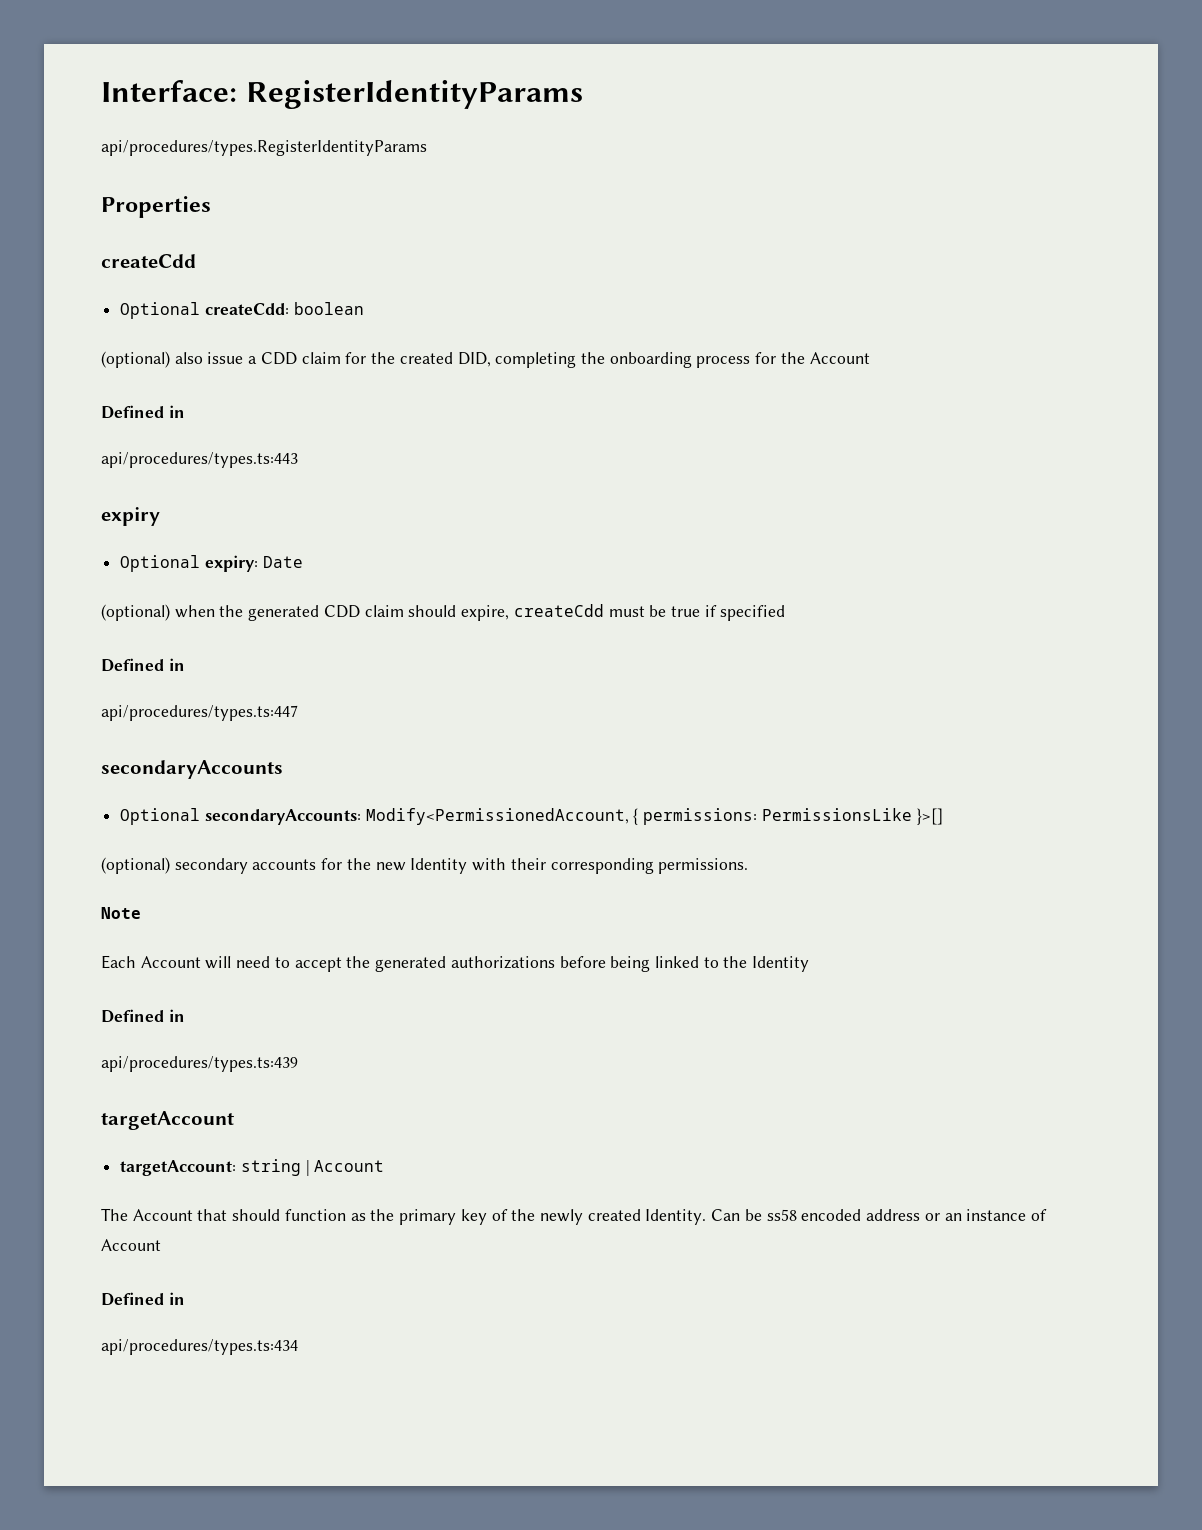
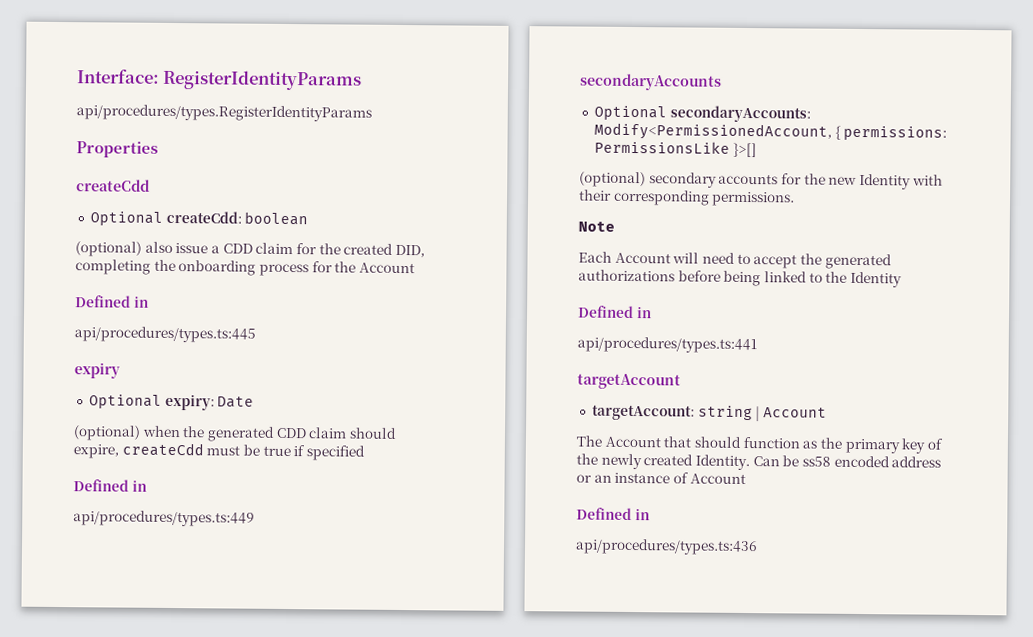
[101,452,298,468] api/procedures/types.ts:443 -> [74,326,256,343] api/procedures/types.ts:445
[101,705,298,721] api/procedures/types.ts:447 -> [73,510,255,527] api/procedures/types.ts:449
[101,1056,298,1072] api/procedures/types.ts:439 -> [577,336,757,354] api/procedures/types.ts:441
[101,1339,298,1355] api/procedures/types.ts:434 -> [575,538,758,556] api/procedures/types.ts:436

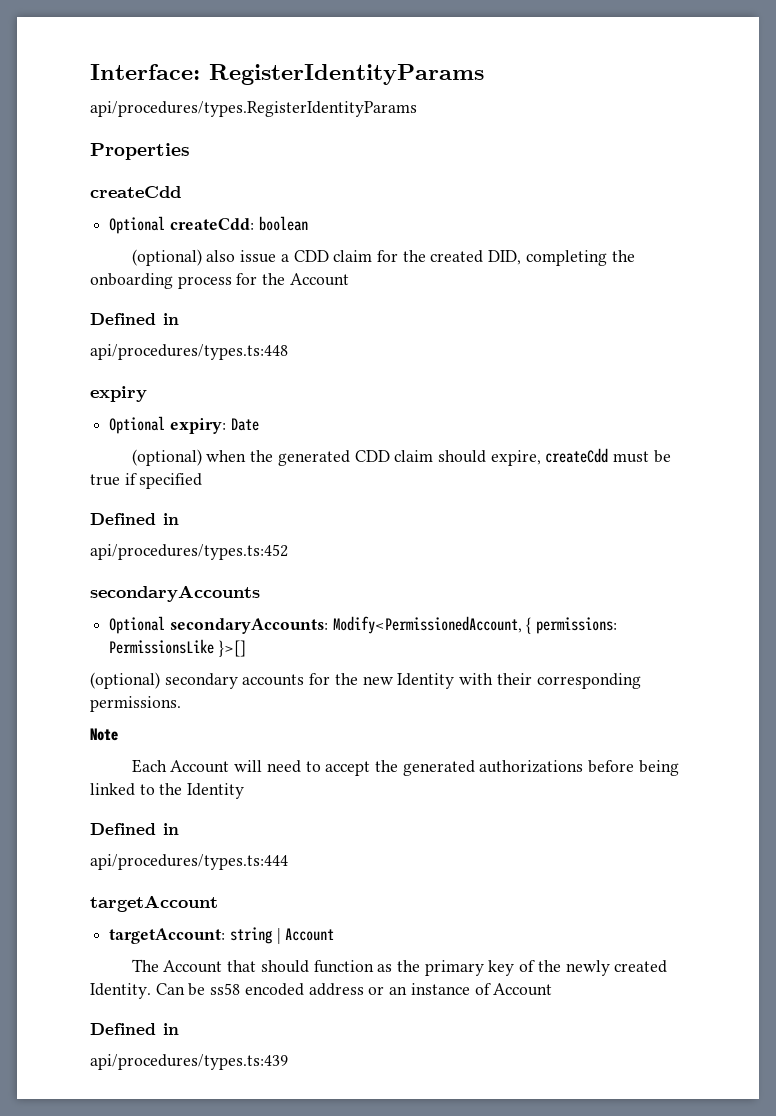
[74,326,256,343] api/procedures/types.ts:445 -> [90,344,288,360] api/procedures/types.ts:448
[73,510,255,527] api/procedures/types.ts:449 -> [90,544,288,560] api/procedures/types.ts:452
[577,336,757,354] api/procedures/types.ts:441 -> [90,854,288,870] api/procedures/types.ts:444
[575,538,758,556] api/procedures/types.ts:436 -> [90,1054,288,1070] api/procedures/types.ts:439

